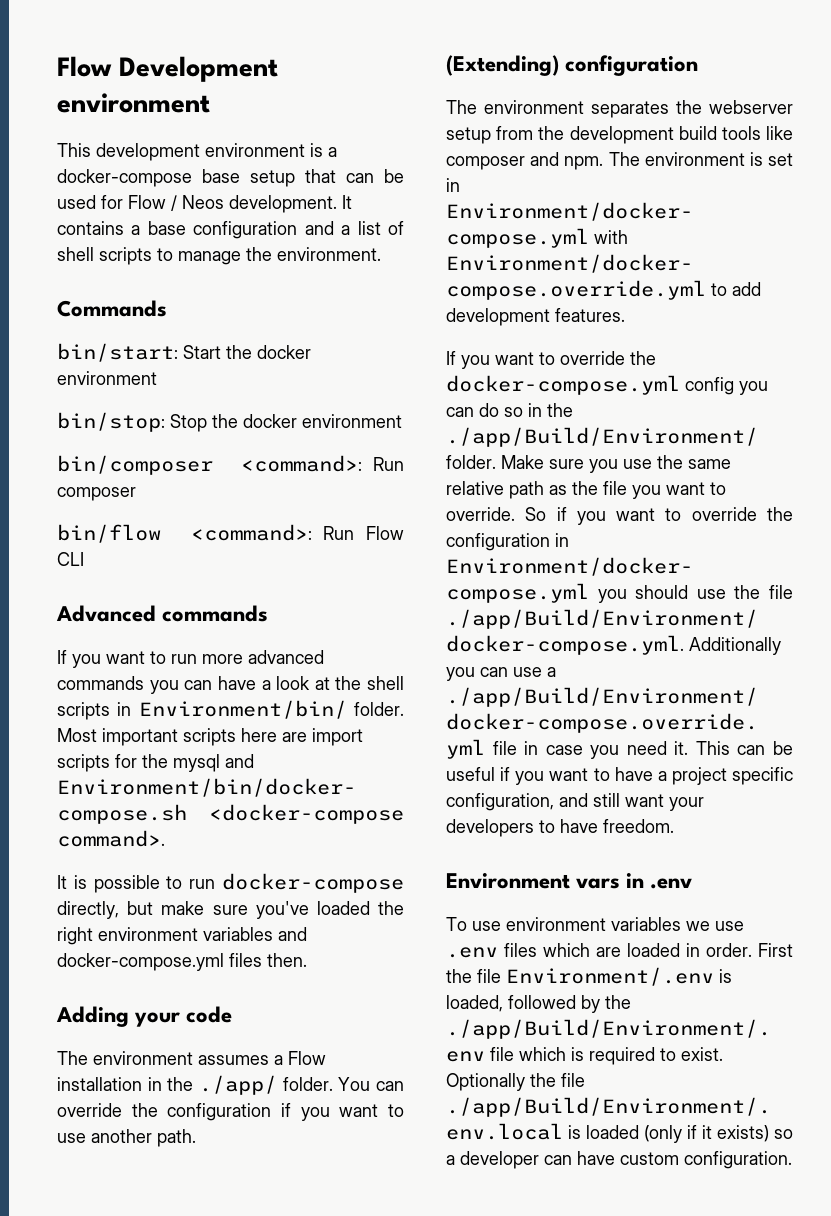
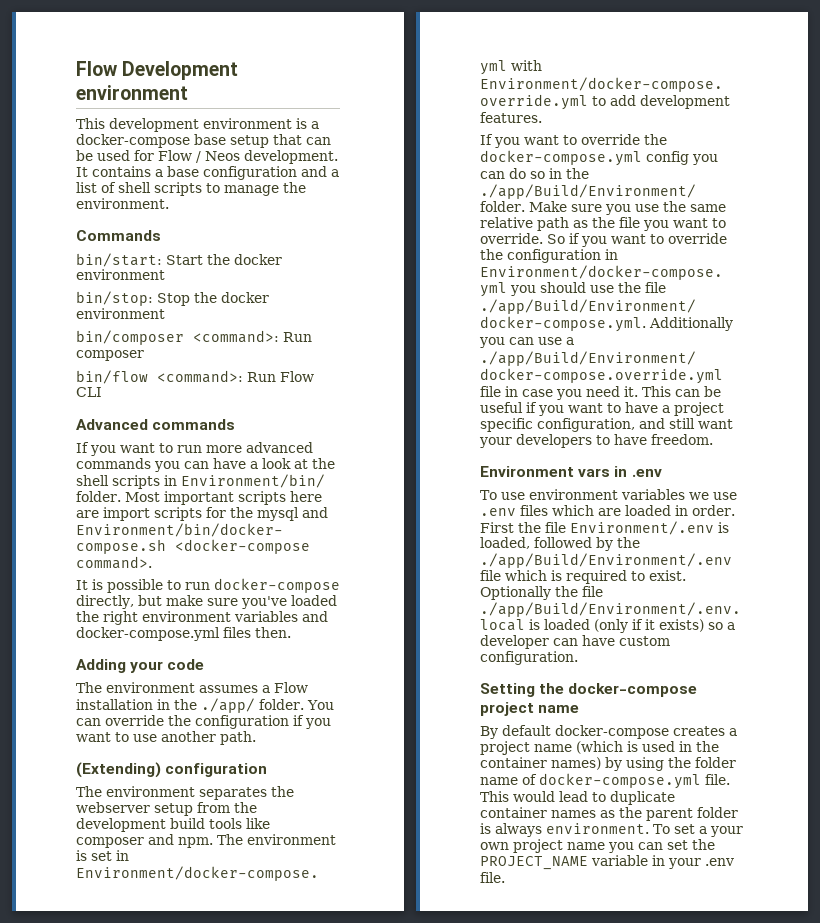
(792, 1160) none -> [480,683,698,697] [480,702,580,716] [480,725,737,739] [480,741,719,755] [480,757,736,771] [480,773,730,789] [480,791,675,805] [480,807,738,821] [480,823,743,837] [480,839,715,853] [480,855,734,870] [480,872,505,883] // Setting the docker-compose project name // By default docker-compose creates a project name (which is used in the container names) by using the folder name of docker-compose.yml file. This would lead to duplicate container names as the parent folder is always environment. To set a your own project name you can set the PROJECT_NAME variable in your .env file.

